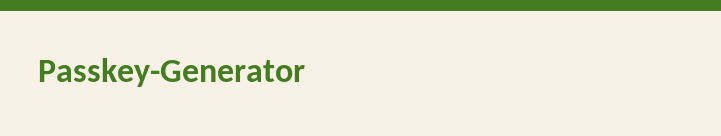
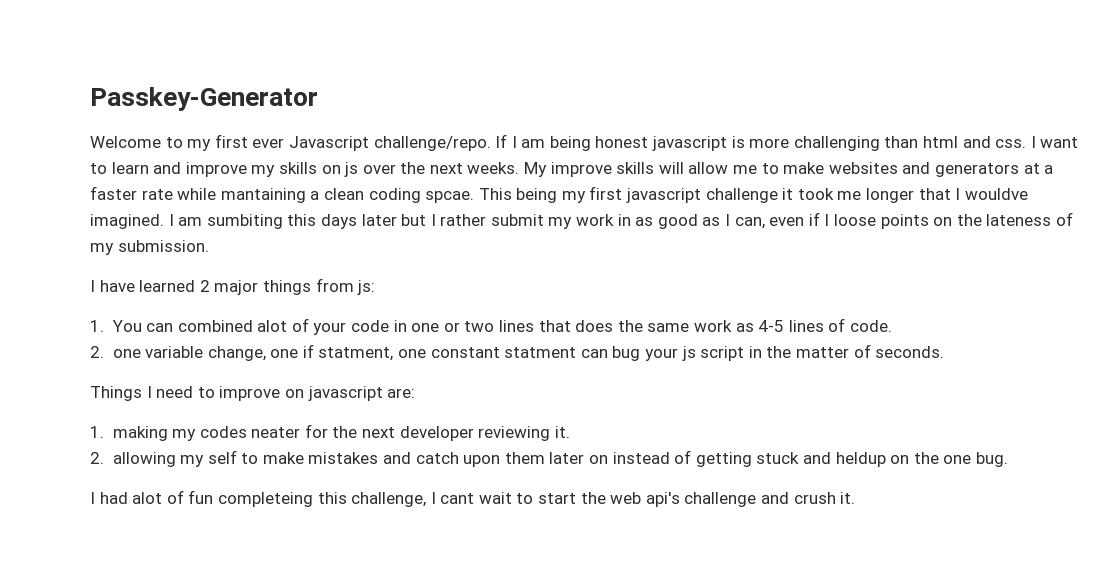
(305, 72) none -> [90,134,1079,151] [90,162,1054,177] [90,186,1028,203] [90,212,1073,229] [90,240,209,255] [90,278,376,295] [90,318,892,335] [90,344,945,361] [90,386,416,401] [90,424,570,441] [90,450,1008,467] [90,490,856,507] // Welcome to my first ever Javascript challenge/repo. If I am being honest javascript is more challenging than html and css. I want to learn and improve my skills on js over the next weeks. My improve skills will allow me to make websites and generators at a faster rate while mantaining a clean coding spcae. This being my first javascript challenge it took me longer that I wouldve imagined. I am sumbiting this days later but I rather submit my work in as good as I can, even if I loose points on the lateness of my submission. // I have learned 2 major things from js: // 1. You can combined alot of your code in one or two lines that does the same work as 4-5 lines of code. // 2. one variable change, one if statment, one constant statment can bug your js script in the matter of seconds. // Things I need to improve on javascript are: // 1. making my codes neater for the next developer reviewing it. // 2. allowing my self to make mistakes and catch upon them later on instead of getting stuck and heldup on the one bug. // I had alot of fun completeing this challenge, I cant wait to start the web api's challenge and crush it.

